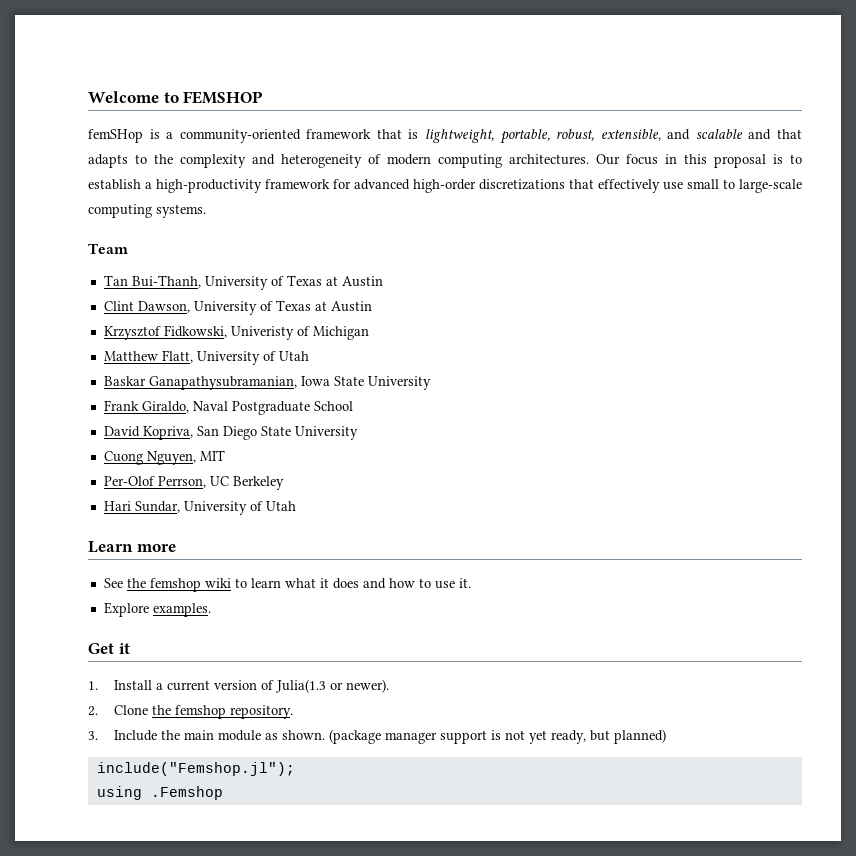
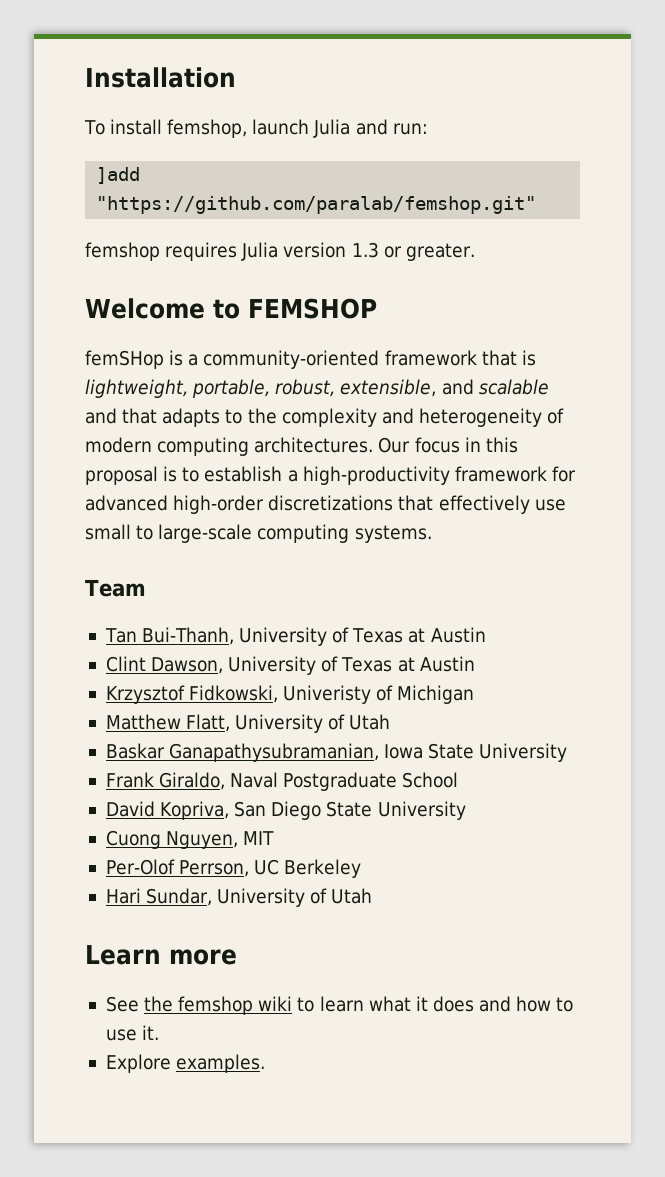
(88, 97) none -> [85,67,236,88] [84,119,428,138] [96,167,141,184] [96,196,537,214] [85,242,475,261] Installation // To install femshop, launch Julia and run: // ]add "https://github.com/paralab/femshop.git" // femshop requires Julia version 1.3 or greater. //
[88,643,130,654] [88,679,389,693] [88,705,293,719] [88,729,666,744] [96,762,295,776] [96,786,223,800] // Get it // 1. Install a current version of Julia(1.3 or newer). // 2. Clone the femshop repository. // 3. Include the main module as shown. (package manager support is not yet ready, but planned) // include("Femshop.jl"); // using .Femshop -> (266, 1063) none

